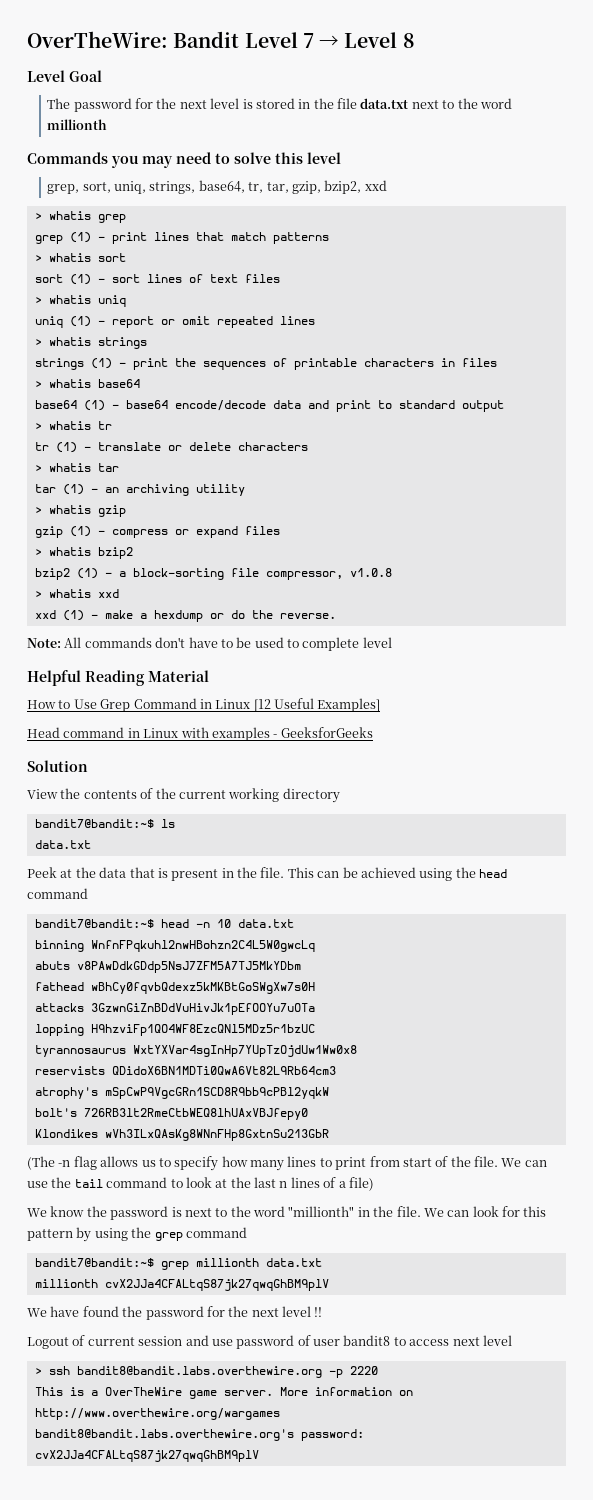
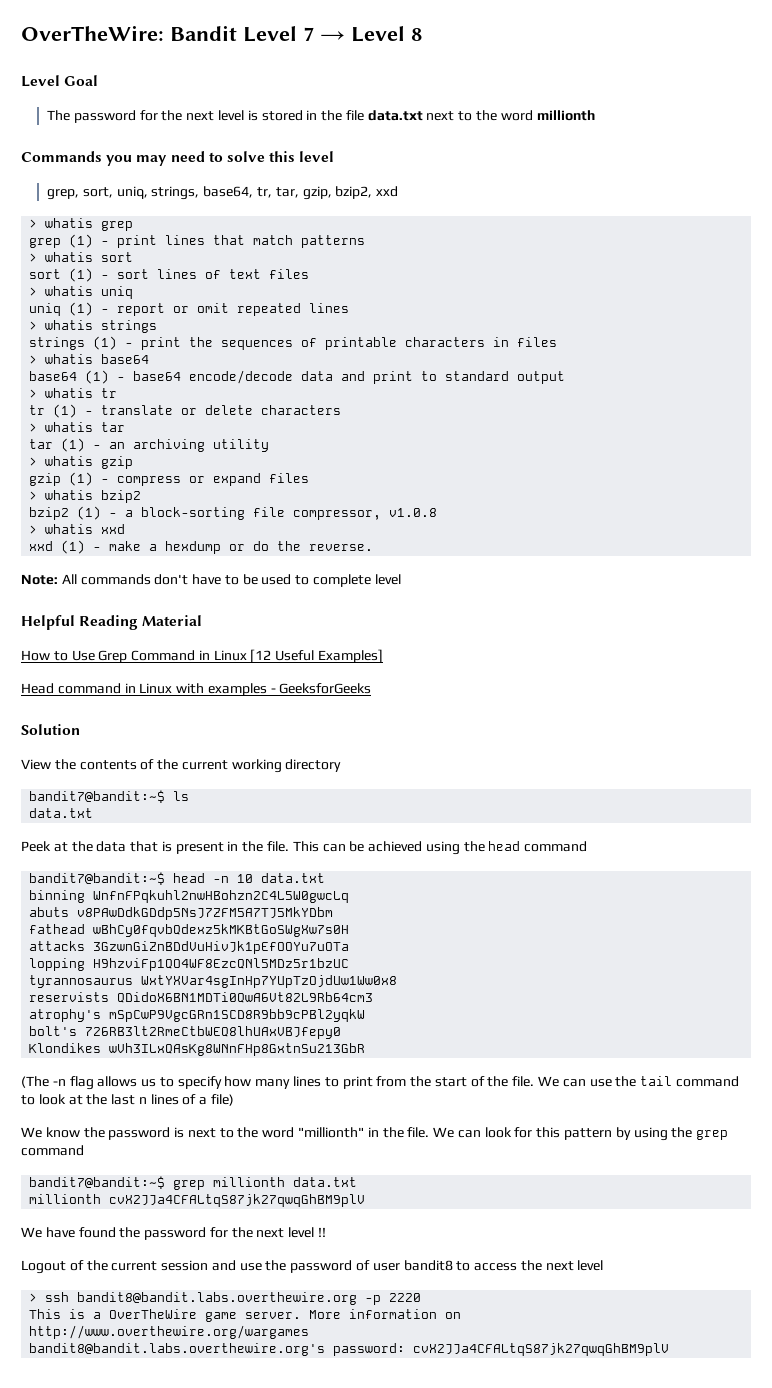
(400, 1161) none -> [410,1076,432,1087] the
(86, 1340) none -> [86,1260,108,1271] the
(233, 1342) none -> [265,1260,287,1271] the
(450, 1342) none -> [520,1260,542,1271] the

